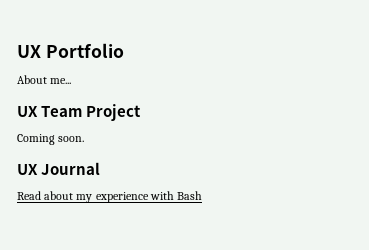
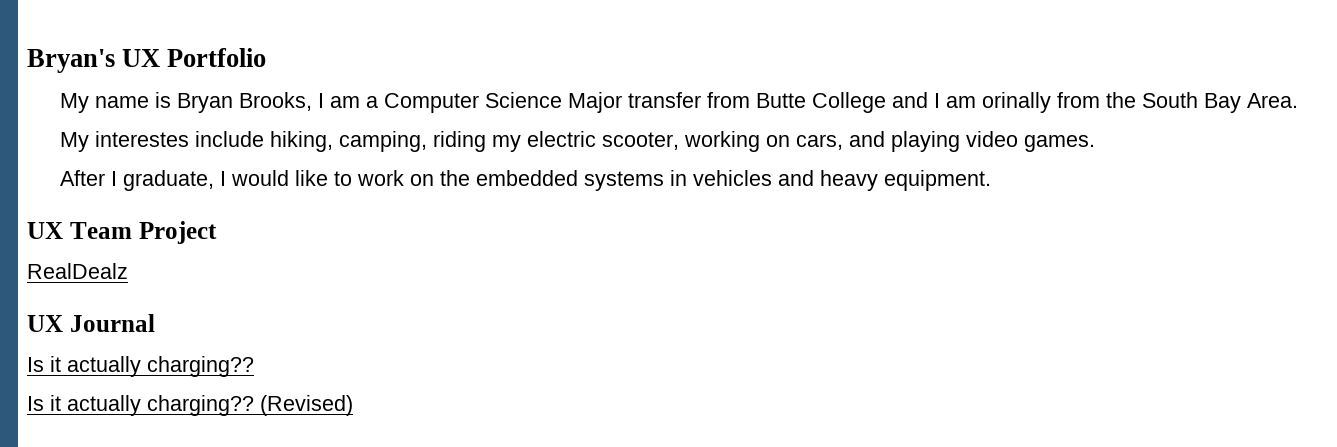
(17, 51) none -> [27,49,115,73] Bryan's
[17,75,72,84] About me... -> [60,92,1299,113] [60,131,1096,152] [60,170,992,191] My name is Bryan Brooks, I am a Computer Science Major transfer from Butte College and I am orinally from the South Bay Area. // My interestes include hiking, camping, riding my electric scooter, working on cars, and playing video games. // After I graduate, I would like to work on the embedded systems in vehicles and heavy equipment.
[17,134,85,145] Coming soon. -> [27,263,128,279] RealDealz
[17,191,203,203] Read about my experience with Bash -> [27,356,254,377] [27,395,353,416] Is it actually charging?? // Is it actually charging?? (Revised)

